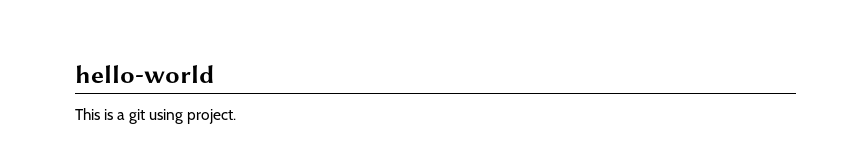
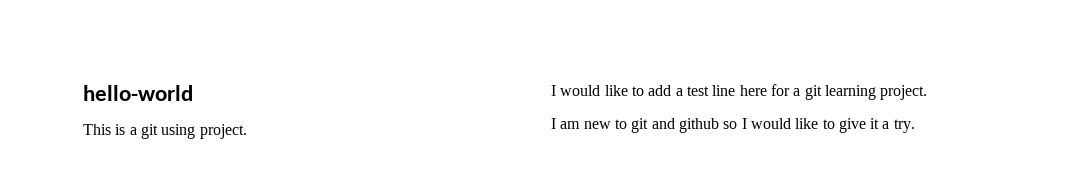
(236, 116) none -> [551,84,928,100] [551,118,915,133] // I would like to add a test line here for a git learning project. // I am new to git and github so I would like to give it a try.

